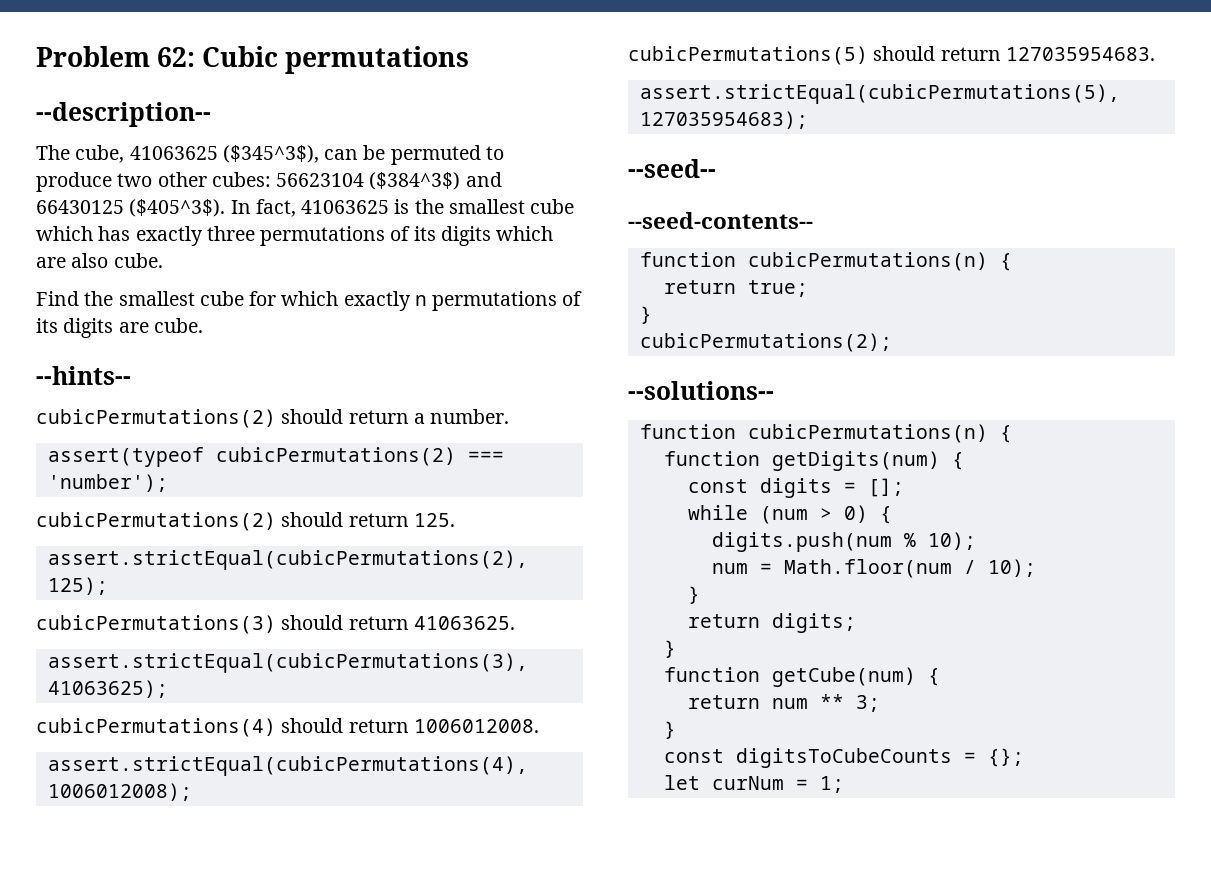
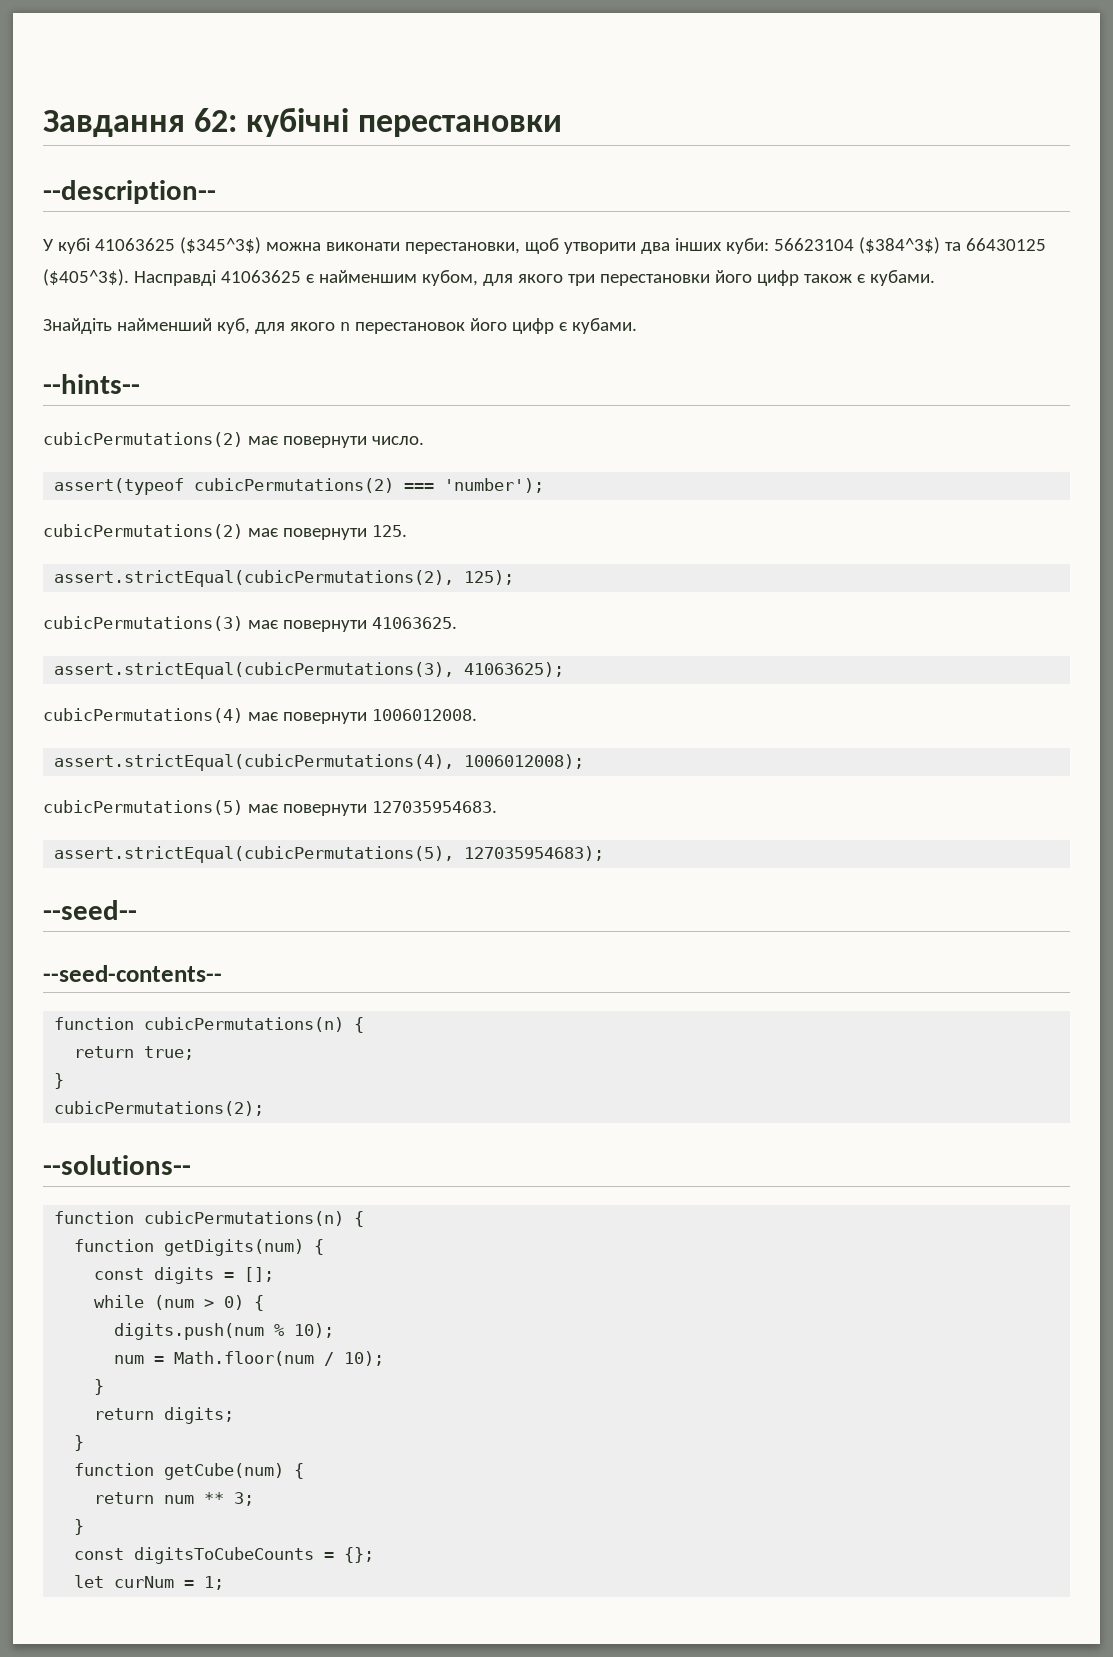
[36,46,470,74] [36,102,211,127] [36,145,504,165] [36,172,271,192] Problem 62: Cubic permutations // --description-- // The cube, 41063625 ($345^3$), can be permuted to produce two other cubes: -> [43,107,563,137] [43,180,216,204] [43,237,769,254] Завдання 62: кубічні перестановки // --description-- // У кубі 41063625 ($345^3$) можна виконати перестановки, щоб утворити два інших куби:
[465,172,502,187] and -> [944,242,961,251] та
[230,199,575,217] [36,226,554,246] [36,253,163,268] [36,291,583,311] [36,318,203,338] [36,366,131,385] [36,409,510,428] In fact, 41063625 is the smallest cube which has exactly three permutations of its digits which are also cube. // Find the smallest cube for which exactly n permutations of its digits are cube. // --hints-- // cubicPermutations(2) should return a number. -> [133,270,935,286] [43,318,637,334] [43,374,140,394] [43,432,424,448] Насправді 41063625 є найменшим кубом, для якого три перестановки його цифр також є кубами. // Знайдіть найменший куб, для якого n перестановок його цифр є кубами. // --hints-- // cubicPermutations(2) має повернути число.
[281,512,409,527] should return -> [247,528,367,540] має повернути
[281,615,409,630] should return -> [247,620,367,632] має повернути
[281,718,409,733] should return -> [247,712,367,724] має повернути
[873,46,1001,61] should return -> [247,804,367,816] має повернути

